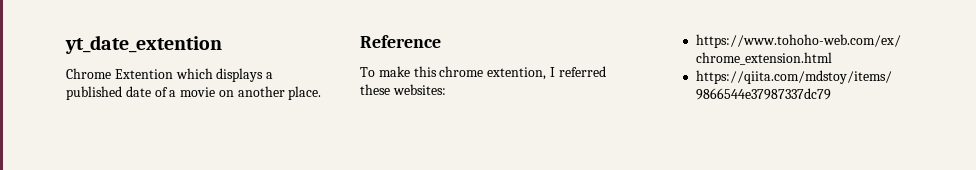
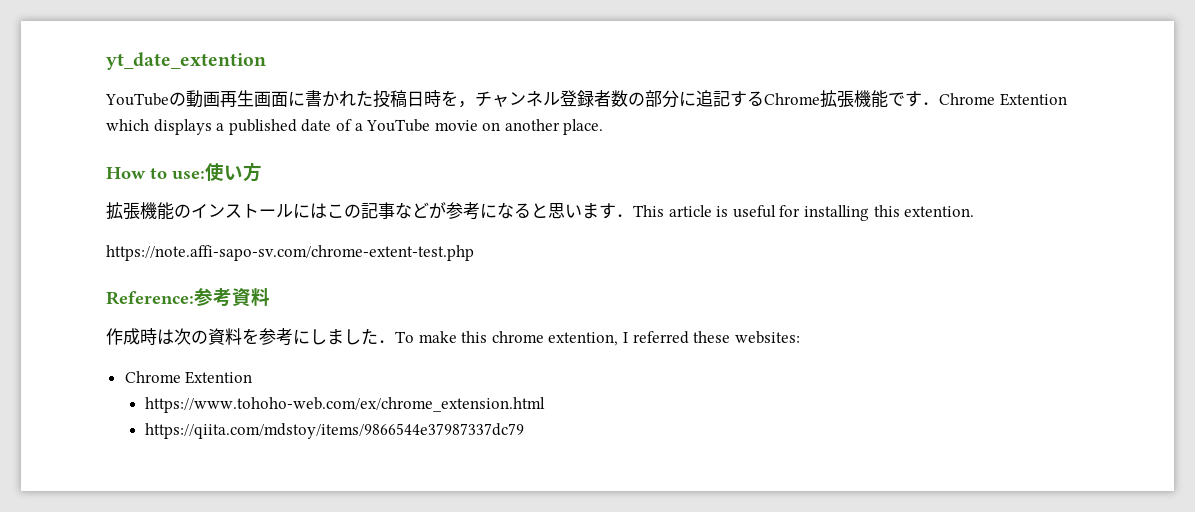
(222, 44) none -> [105,90,939,108] YouTubeの動画再生画面に書かれた投稿日時を，チャンネル登録者数の部分に追記するChrome拡張機能です．
(177, 93) none -> [366,119,431,132] YouTube
[360,35,441,48] Reference // -> [106,162,262,182] [106,202,975,221] [106,245,474,261] [106,288,270,307] [106,328,395,346] How to use:使い方 // 拡張機能のインストールにはこの記事などが参考になると思います．This article is useful for installing this extention. // https://note.affi-sapo-sv.com/chrome-extent-test.php // Reference:参考資料 // 作成時は次の資料を参考にしました．
(446, 89) none -> [124,371,253,384] // Chrome Extention

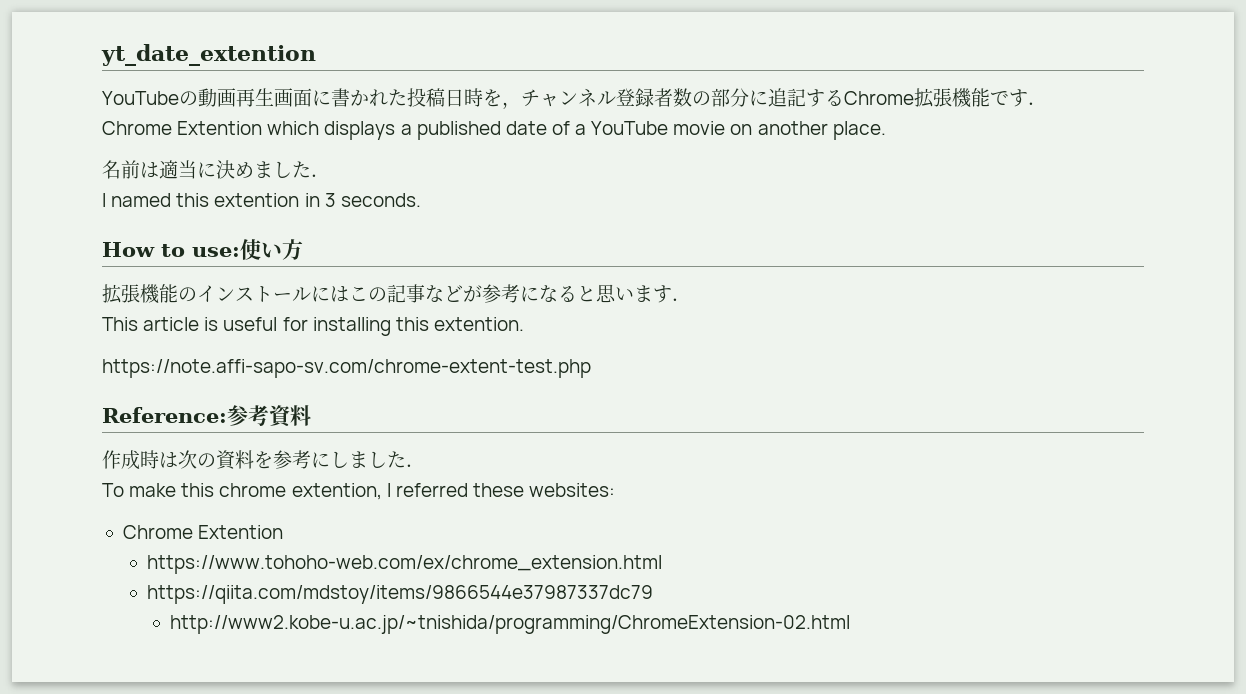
(939, 103) none -> (1047, 103) //
(604, 127) none -> [102,160,330,179] [102,193,421,207] // 名前は適当に決めました． // I named this extention in 3 seconds.
(633, 215) none -> (691, 299) //
(395, 341) none -> (425, 465) //
(525, 431) none -> [170,615,851,634] // http://www2.kobe-u.ac.jp/~tnishida/programming/ChromeExtension-02.html

